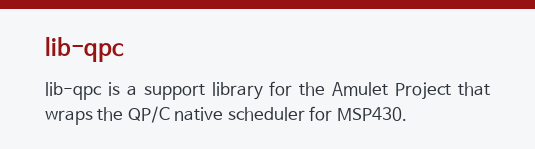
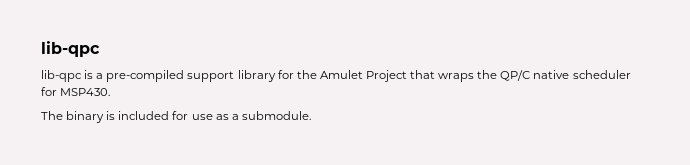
(137, 90) none -> [106,70,185,82] pre-compiled
(407, 114) none -> [41,111,311,123] // The binary is included for use as a submodule.

